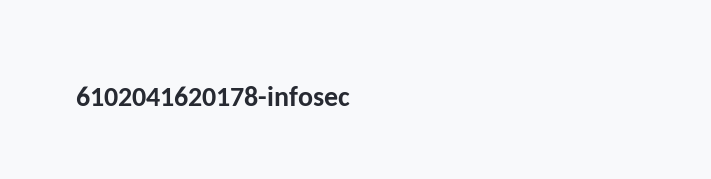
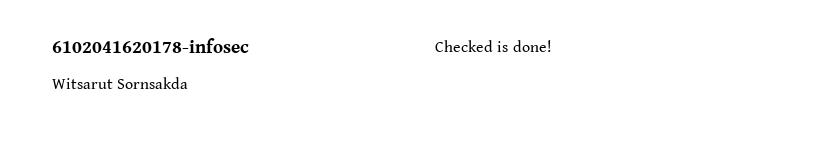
(350, 96) none -> [52,77,189,89] [435,40,552,52] // Witsarut Sornsakda // Checked is done!

